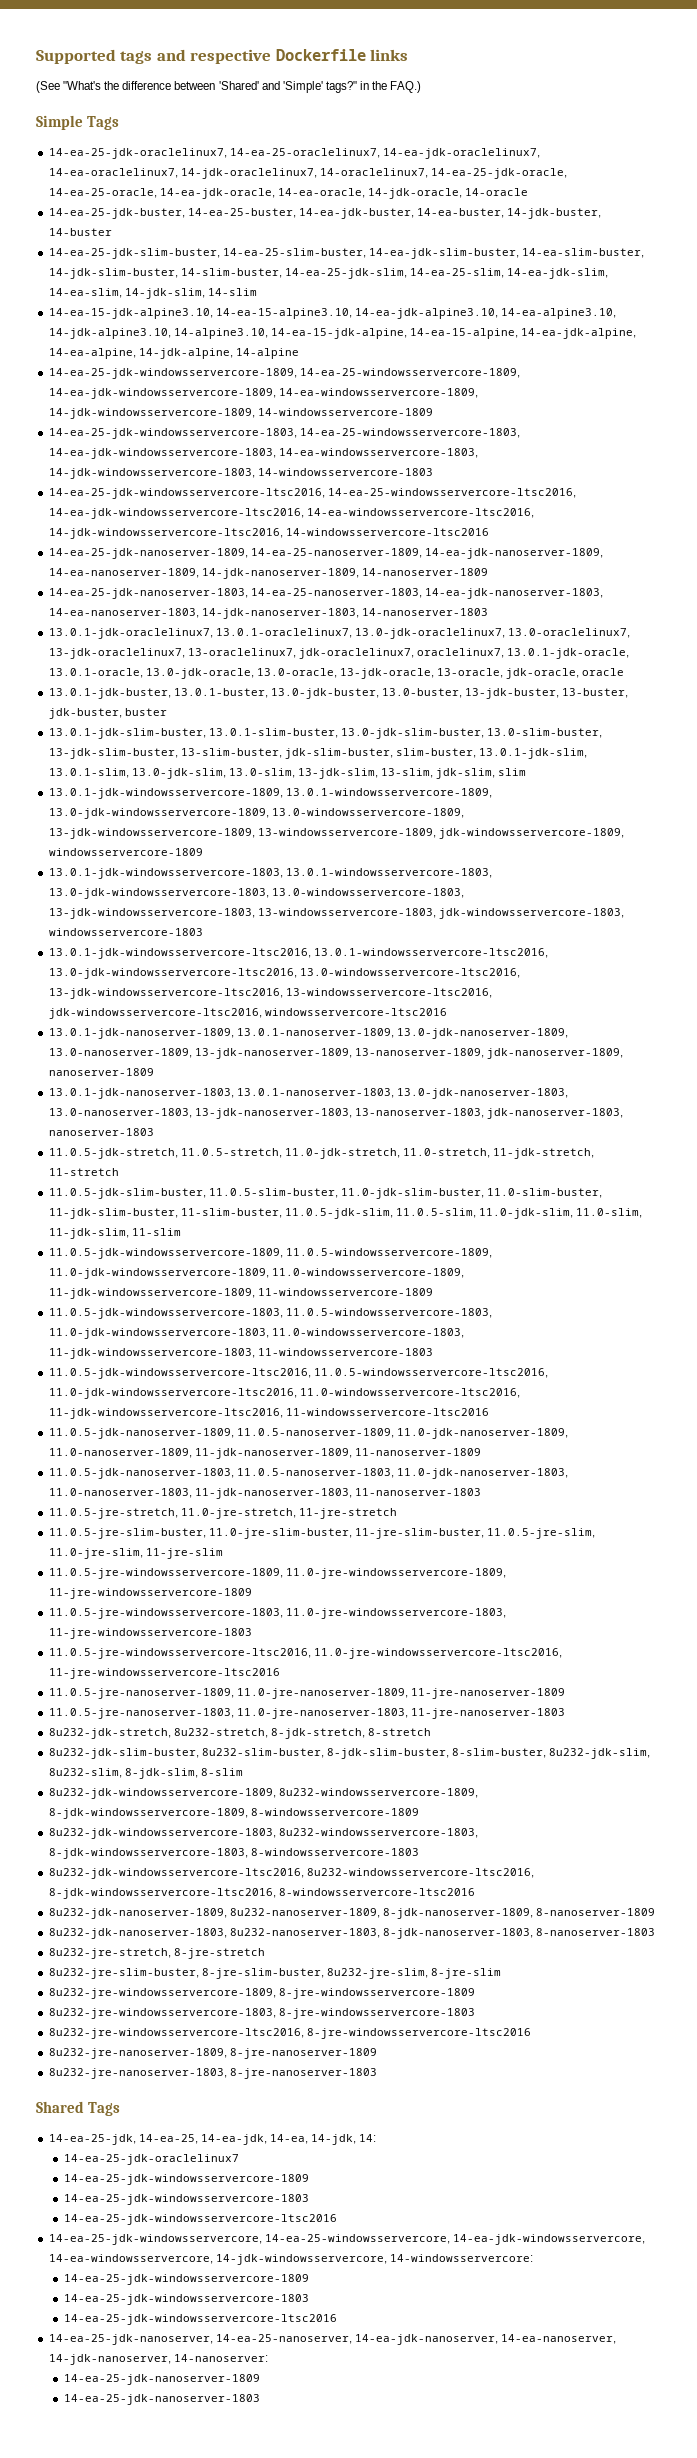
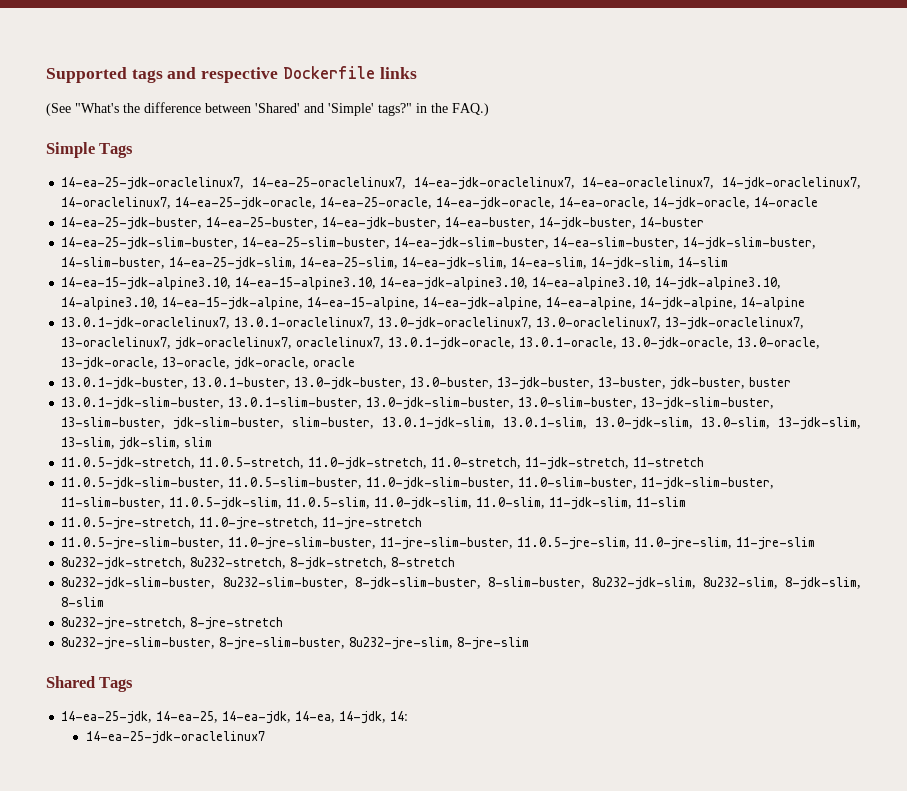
[48,368,520,379] [48,388,478,399] [48,408,433,419] [48,428,520,439] [48,448,478,459] [48,468,433,479] [48,488,576,499] [48,508,534,519] [48,528,489,539] [48,548,603,559] [48,568,488,579] [48,588,603,599] [48,608,488,619] // 14-ea-25-jdk-windowsservercore-1809, 14-ea-25-windowsservercore-1809, 14-ea-jdk-windowsservercore-1809, 14-ea-windowsservercore-1809, 14-jdk-windowsservercore-1809, 14-windowsservercore-1809 // 14-ea-25-jdk-windowsservercore-1803, 14-ea-25-windowsservercore-1803, 14-ea-jdk-windowsservercore-1803, 14-ea-windowsservercore-1803, 14-jdk-windowsservercore-1803, 14-windowsservercore-1803 // 14-ea-25-jdk-windowsservercore-ltsc2016, 14-ea-25-windowsservercore-ltsc2016, 14-ea-jdk-windowsservercore-ltsc2016, 14-ea-windowsservercore-ltsc2016, 14-jdk-windowsservercore-ltsc2016, 14-windowsservercore-ltsc2016 // 14-ea-25-jdk-nanoserver-1809, 14-ea-25-nanoserver-1809, 14-ea-jdk-nanoserver-1809, 14-ea-nanoserver-1809, 14-jdk-nanoserver-1809, 14-nanoserver-1809 // 14-ea-25-jdk-nanoserver-1803, 14-ea-25-nanoserver-1803, 14-ea-jdk-nanoserver-1803, 14-ea-nanoserver-1803, 14-jdk-nanoserver-1803, 14-nanoserver-1803 -> (806, 303) none
[48,788,492,799] [48,808,464,819] [48,828,624,839] [48,848,203,856] [48,868,492,879] [48,888,464,899] [48,908,624,919] [48,928,203,936] [48,948,548,959] [48,968,520,979] [48,988,492,999] [48,1008,447,1019] [48,1028,568,1039] [48,1048,623,1059] [48,1068,154,1076] [48,1088,568,1099] [48,1108,623,1119] [48,1128,154,1136] // 13.0.1-jdk-windowsservercore-1809, 13.0.1-windowsservercore-1809, 13.0-jdk-windowsservercore-1809, 13.0-windowsservercore-1809, 13-jdk-windowsservercore-1809, 13-windowsservercore-1809, jdk-windowsservercore-1809, windowsservercore-1809 // 13.0.1-jdk-windowsservercore-1803, 13.0.1-windowsservercore-1803, 13.0-jdk-windowsservercore-1803, 13.0-windowsservercore-1803, 13-jdk-windowsservercore-1803, 13-windowsservercore-1803, jdk-windowsservercore-1803, windowsservercore-1803 // 13.0.1-jdk-windowsservercore-ltsc2016, 13.0.1-windowsservercore-ltsc2016, 13.0-jdk-windowsservercore-ltsc2016, 13.0-windowsservercore-ltsc2016, 13-jdk-windowsservercore-ltsc2016, 13-windowsservercore-ltsc2016, jdk-windowsservercore-ltsc2016, windowsservercore-ltsc2016 // 13.0.1-jdk-nanoserver-1809, 13.0.1-nanoserver-1809, 13.0-jdk-nanoserver-1809, 13.0-nanoserver-1809, 13-jdk-nanoserver-1809, 13-nanoserver-1809, jdk-nanoserver-1809, nanoserver-1809 // 13.0.1-jdk-nanoserver-1803, 13.0.1-nanoserver-1803, 13.0-jdk-nanoserver-1803, 13.0-nanoserver-1803, 13-jdk-nanoserver-1803, 13-nanoserver-1803, jdk-nanoserver-1803, nanoserver-1803 -> (213, 442) none
[48,1248,492,1259] [48,1268,464,1279] [48,1288,433,1299] [48,1308,492,1319] [48,1328,464,1339] [48,1348,433,1359] [48,1368,548,1379] [48,1388,520,1399] [48,1408,489,1419] [48,1428,568,1439] [48,1448,481,1459] [48,1468,568,1479] [48,1488,481,1499] // 11.0.5-jdk-windowsservercore-1809, 11.0.5-windowsservercore-1809, 11.0-jdk-windowsservercore-1809, 11.0-windowsservercore-1809, 11-jdk-windowsservercore-1809, 11-windowsservercore-1809 // 11.0.5-jdk-windowsservercore-1803, 11.0.5-windowsservercore-1803, 11.0-jdk-windowsservercore-1803, 11.0-windowsservercore-1803, 11-jdk-windowsservercore-1803, 11-windowsservercore-1803 // 11.0.5-jdk-windowsservercore-ltsc2016, 11.0.5-windowsservercore-ltsc2016, 11.0-jdk-windowsservercore-ltsc2016, 11.0-windowsservercore-ltsc2016, 11-jdk-windowsservercore-ltsc2016, 11-windowsservercore-ltsc2016 // 11.0.5-jdk-nanoserver-1809, 11.0.5-nanoserver-1809, 11.0-jdk-nanoserver-1809, 11.0-nanoserver-1809, 11-jdk-nanoserver-1809, 11-nanoserver-1809 // 11.0.5-jdk-nanoserver-1803, 11.0.5-nanoserver-1803, 11.0-jdk-nanoserver-1803, 11.0-nanoserver-1803, 11-jdk-nanoserver-1803, 11-nanoserver-1803 -> (687, 502) none
[48,1568,506,1579] [48,1588,252,1599] [48,1608,506,1619] [48,1628,252,1639] [48,1648,562,1659] [48,1668,280,1679] [48,1688,565,1699] [48,1708,565,1719] // 11.0.5-jre-windowsservercore-1809, 11.0-jre-windowsservercore-1809, 11-jre-windowsservercore-1809 // 11.0.5-jre-windowsservercore-1803, 11.0-jre-windowsservercore-1803, 11-jre-windowsservercore-1803 // 11.0.5-jre-windowsservercore-ltsc2016, 11.0-jre-windowsservercore-ltsc2016, 11-jre-windowsservercore-ltsc2016 // 11.0.5-jre-nanoserver-1809, 11.0-jre-nanoserver-1809, 11-jre-nanoserver-1809 // 11.0.5-jre-nanoserver-1803, 11.0-jre-nanoserver-1803, 11-jre-nanoserver-1803 -> (816, 543) none
[48,1788,478,1799] [48,1808,419,1819] [48,1828,478,1839] [48,1848,419,1859] [48,1868,534,1879] [48,1888,475,1899] [48,1908,655,1919] [48,1928,655,1939] // 8u232-jdk-windowsservercore-1809, 8u232-windowsservercore-1809, 8-jdk-windowsservercore-1809, 8-windowsservercore-1809 // 8u232-jdk-windowsservercore-1803, 8u232-windowsservercore-1803, 8-jdk-windowsservercore-1803, 8-windowsservercore-1803 // 8u232-jdk-windowsservercore-ltsc2016, 8u232-windowsservercore-ltsc2016, 8-jdk-windowsservercore-ltsc2016, 8-windowsservercore-ltsc2016 // 8u232-jdk-nanoserver-1809, 8u232-nanoserver-1809, 8-jdk-nanoserver-1809, 8-nanoserver-1809 // 8u232-jdk-nanoserver-1803, 8u232-nanoserver-1803, 8-jdk-nanoserver-1803, 8-nanoserver-1803 -> (105, 602) none
[48,1988,475,1999] [48,2008,475,2019] [48,2028,531,2039] [48,2048,377,2059] [48,2068,377,2079] // 8u232-jre-windowsservercore-1809, 8-jre-windowsservercore-1809 // 8u232-jre-windowsservercore-1803, 8-jre-windowsservercore-1803 // 8u232-jre-windowsservercore-ltsc2016, 8-jre-windowsservercore-ltsc2016 // 8u232-jre-nanoserver-1809, 8-jre-nanoserver-1809 // 8u232-jre-nanoserver-1803, 8-jre-nanoserver-1803 -> (530, 643) none
[63,2174,309,2185] [63,2194,309,2205] [63,2214,337,2225] [48,2234,645,2245] [48,2254,533,2265] [63,2274,309,2285] [63,2294,309,2305] [63,2314,337,2325] [48,2334,616,2345] [48,2354,268,2365] [63,2374,260,2385] [63,2394,260,2405] // 14-ea-25-jdk-windowsservercore-1809 // 14-ea-25-jdk-windowsservercore-1803 // 14-ea-25-jdk-windowsservercore-ltsc2016 // 14-ea-25-jdk-windowsservercore, 14-ea-25-windowsservercore, 14-ea-jdk-windowsservercore, 14-ea-windowsservercore, 14-jdk-windowsservercore, 14-windowsservercore: // 14-ea-25-jdk-windowsservercore-1809 // 14-ea-25-jdk-windowsservercore-1803 // 14-ea-25-jdk-windowsservercore-ltsc2016 // 14-ea-25-jdk-nanoserver, 14-ea-25-nanoserver, 14-ea-jdk-nanoserver, 14-ea-nanoserver, 14-jdk-nanoserver, 14-nanoserver: // 14-ea-25-jdk-nanoserver-1809 // 14-ea-25-jdk-nanoserver-1803 -> (265, 737) none

